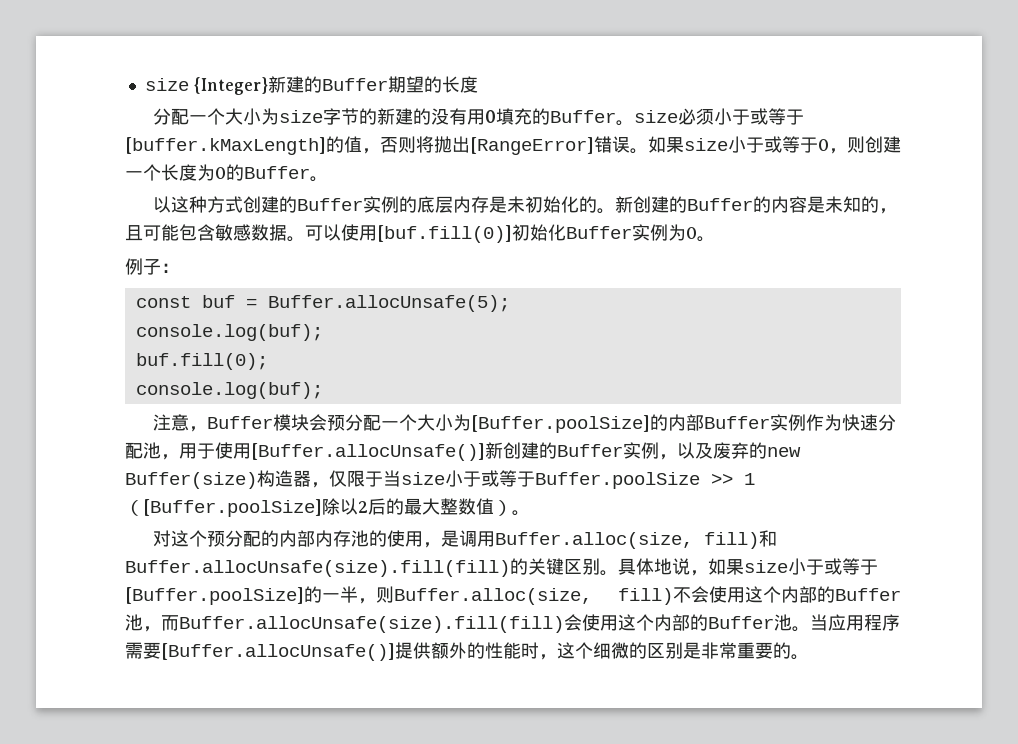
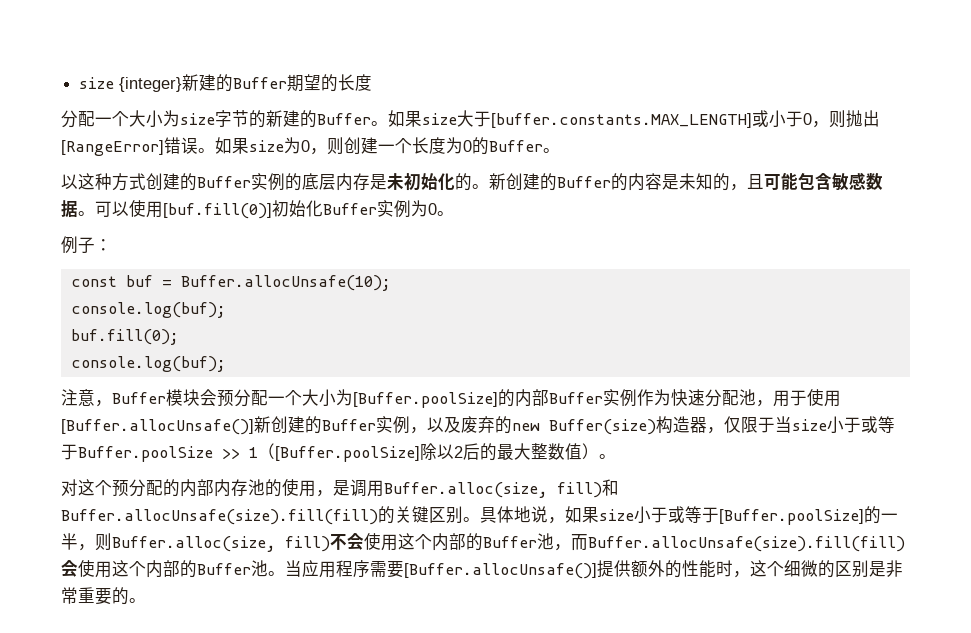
[144,77,268,95] size {Integer} -> [79,77,183,92] size {integer}
[431,108,805,126] [125,136,434,155] 没有用0填充的Buffer。size必须小于或等于[buffer.kMaxLength]的值，否则将 -> [317,110,846,128] Buffer。如果size大于[buffer.constants.MAX_LENGTH]或小于0，则
[728,136,818,153] 小于或等于 -> [284,137,301,154] 为
[267,295,510,312] Buffer.allocUnsafe(5); -> [180,275,391,291] Buffer.allocUnsafe(10);

